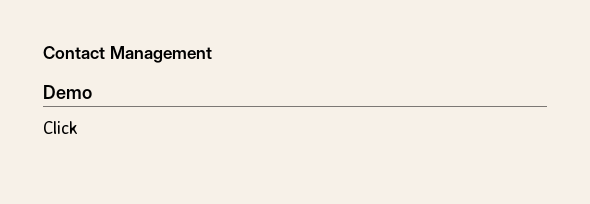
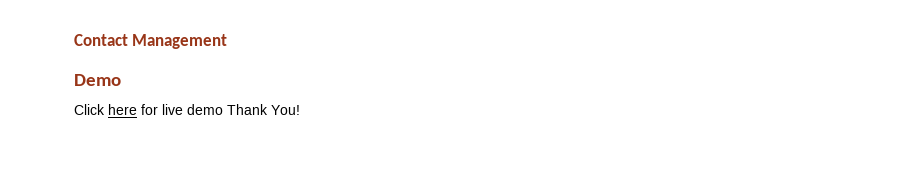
(78, 127) none -> [108,104,300,115] here for live demo Thank You!

